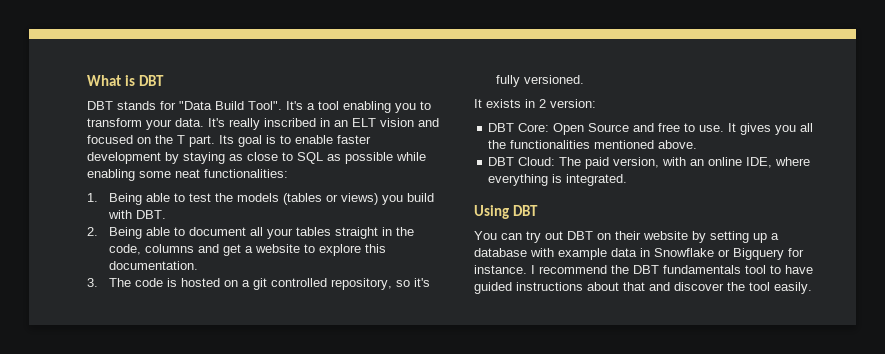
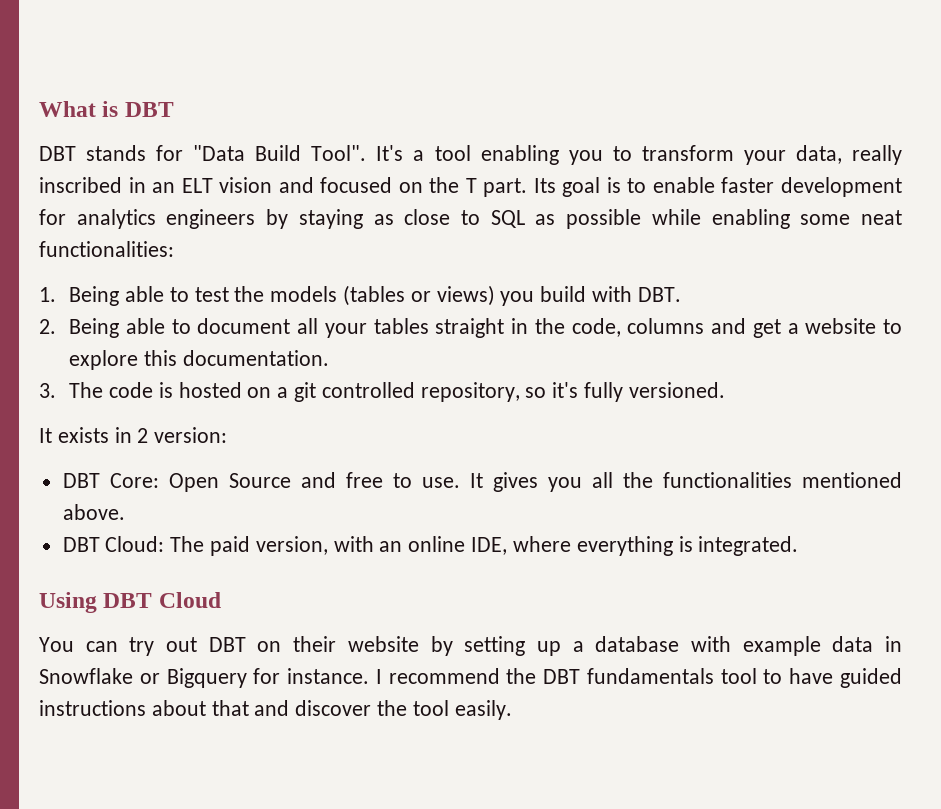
[175,118,225,127] data. It's -> [795,145,842,164] data,
(161, 158) none -> [39,209,256,229] for analytics engineers
(539, 210) none -> [158,592,221,608] Cloud

